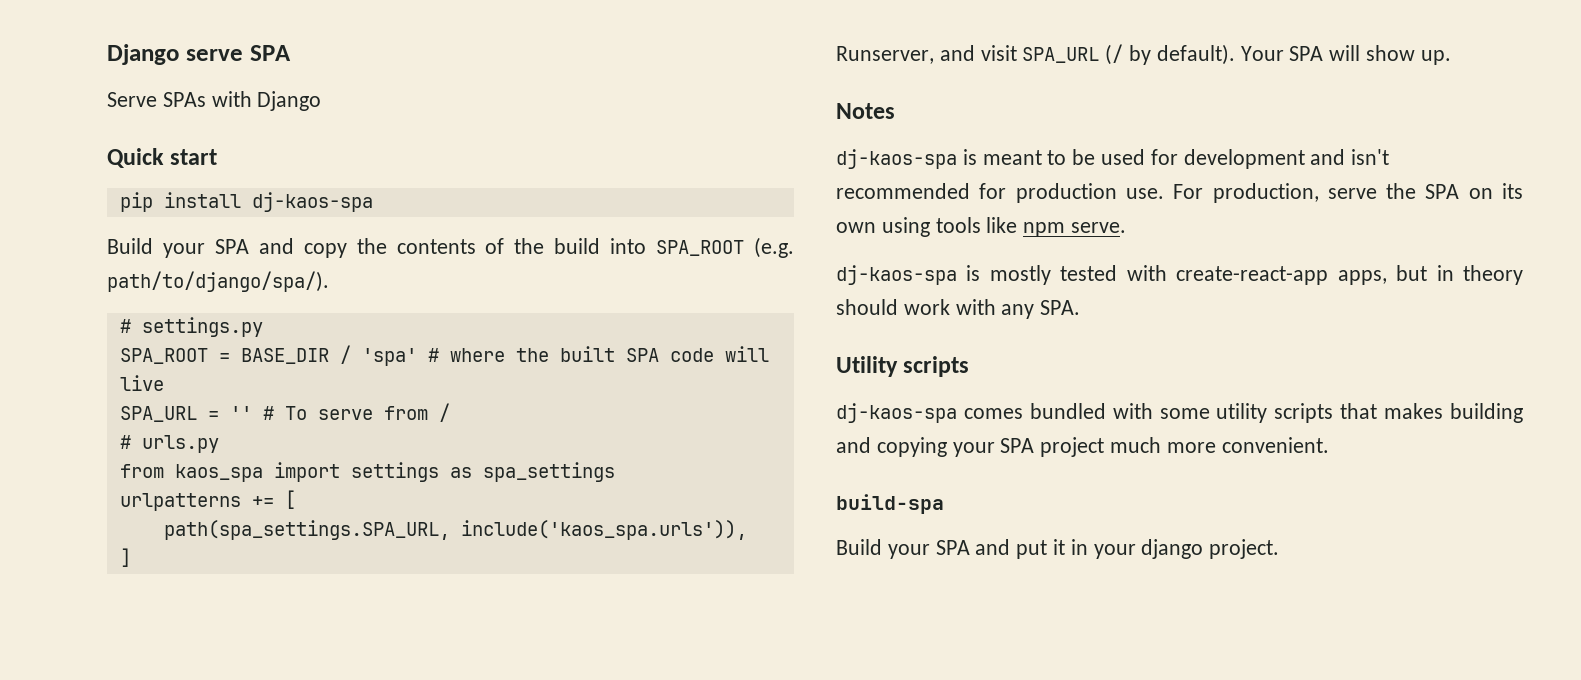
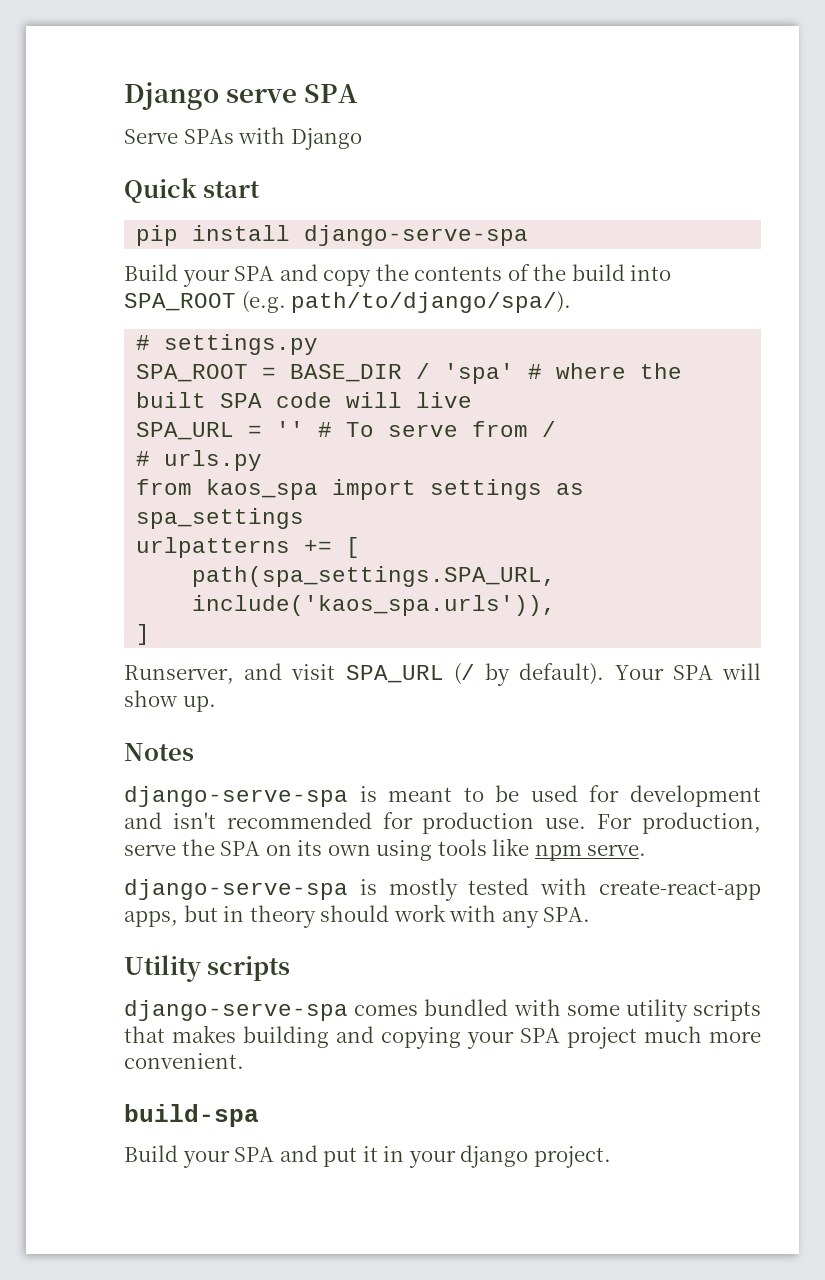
[251,192,373,212] dj-kaos-spa -> [304,225,529,246] django-serve-spa
[836,149,957,169] dj-kaos-spa -> [124,786,348,807] django-serve-spa
[836,265,957,285] dj-kaos-spa -> [124,879,348,900] django-serve-spa
[836,403,957,423] dj-kaos-spa -> [124,1000,348,1021] django-serve-spa

